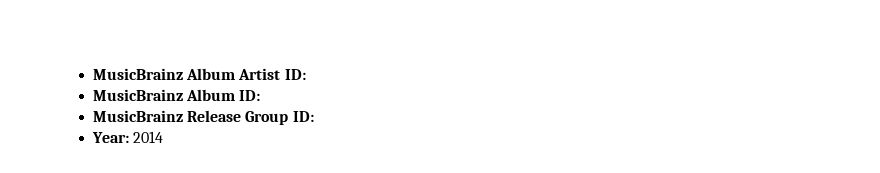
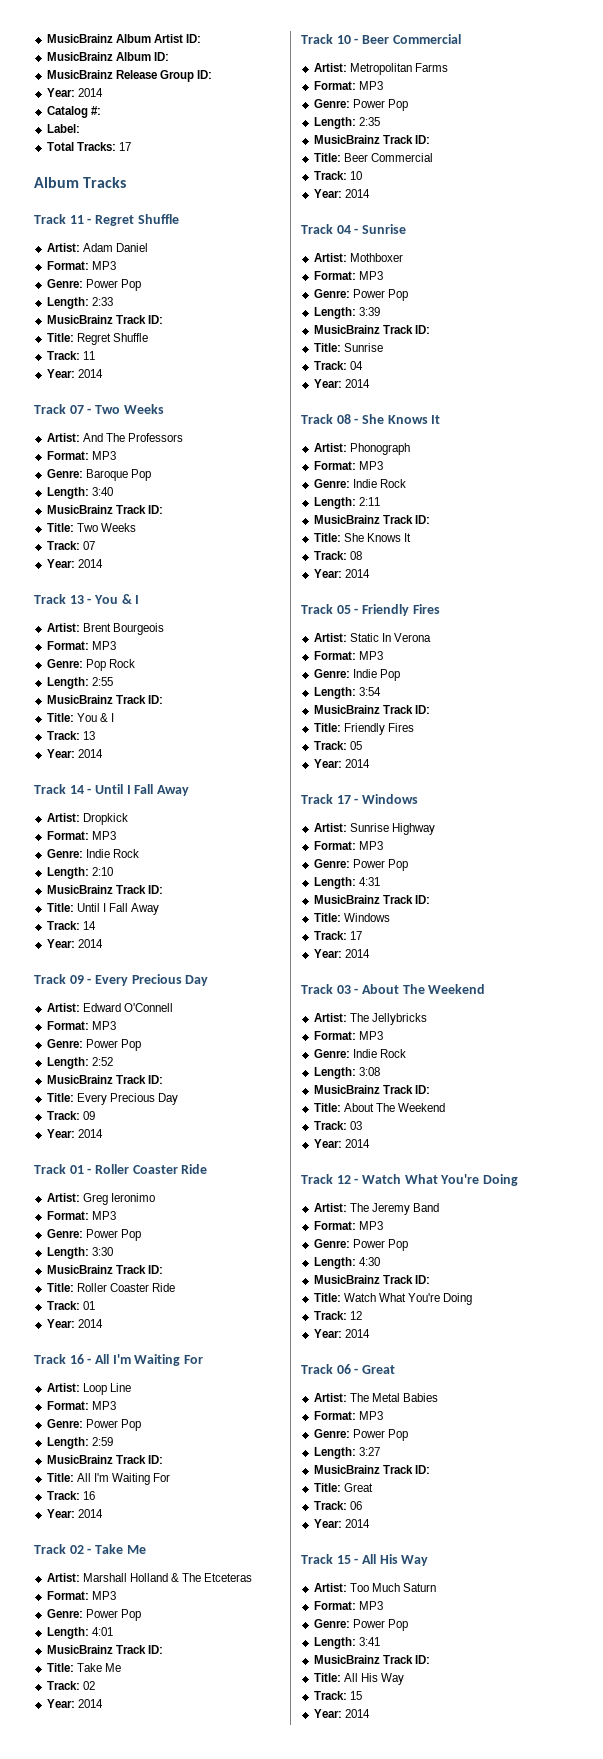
(164, 137) none -> [46,106,101,118] [46,124,80,133] [46,142,131,151] [34,177,127,188] [34,214,179,226] [46,243,148,252] [46,261,116,270] [46,279,141,291] [46,297,113,309] [46,315,163,324] [46,333,148,345] [46,351,95,360] [46,369,103,378] [34,404,164,414] [46,433,183,442] [46,451,116,460] [46,469,151,481] [46,487,113,499] [46,505,163,514] [46,523,136,532] [46,541,95,550] [46,559,103,568] [34,594,140,604] [46,623,164,635] [46,641,116,650] [46,659,135,671] [46,677,113,689] [46,695,163,704] [46,713,114,722] [46,731,95,740] [46,749,103,758] [34,784,189,796] [46,813,128,825] [46,831,116,840] [46,849,139,858] [46,867,113,879] [46,885,163,894] [46,903,160,915] [46,921,96,930] [46,939,103,948] [34,974,209,986] [46,1003,173,1012] [46,1021,116,1030] [46,1039,141,1051] [46,1057,113,1069] [46,1075,163,1084] [46,1093,178,1105] [46,1111,95,1120] [46,1129,103,1138] [34,1164,208,1174] [46,1193,155,1205] [46,1211,116,1220] [46,1229,141,1241] [46,1247,113,1259] [46,1265,163,1274] [46,1283,175,1292] [46,1301,95,1310] [46,1319,103,1328] [34,1354,203,1366] [46,1383,131,1395] [46,1401,116,1410] [46,1419,141,1431] [46,1437,113,1449] [46,1455,163,1464] [46,1473,171,1485] [46,1491,95,1500] [46,1509,103,1518] [34,1544,146,1554] [46,1573,253,1582] [46,1591,116,1600] [46,1609,141,1621] [46,1627,113,1639] [46,1645,163,1654] [46,1663,121,1672] [46,1681,95,1690] [46,1699,103,1708] [301,34,461,44] [313,63,448,75] [313,81,383,90] [313,99,408,111] [313,117,380,129] [313,135,430,144] [313,153,433,162] [313,171,362,180] [313,189,370,198] [301,224,406,234] [313,253,403,262] [313,271,383,280] [313,289,408,301] [313,307,380,319] [313,325,430,334] [313,343,383,352] [313,361,363,370] [313,379,370,388] [301,414,441,424] [313,443,410,455] [313,461,383,470] [313,479,406,488] [313,497,380,509] [313,515,430,524] [313,533,411,542] [313,551,362,560] [313,569,370,578] [301,604,440,616] [313,633,431,642] [313,651,383,660] [313,669,400,681] [313,687,381,699] [313,705,430,714] [313,723,414,735] [313,741,362,750] [313,759,370,768] [301,794,418,804] [313,823,435,835] [313,841,383,850] [313,859,408,871] [313,877,380,889] [313,895,430,904] [313,913,390,922] [313,931,362,940] [313,949,370,958] [301,984,486,994] [313,1013,427,1025] [313,1031,383,1040] [313,1049,406,1058] [313,1067,380,1079] [313,1085,430,1094] [313,1103,445,1112] [313,1121,362,1130] [313,1139,370,1148] [301,1174,518,1186] [313,1203,439,1215] [313,1221,383,1230] [313,1239,408,1251] [313,1257,380,1269] [313,1275,430,1284] [313,1293,473,1305] [313,1311,362,1320] [313,1329,370,1338] [301,1364,395,1374] [313,1393,438,1402] [313,1411,383,1420] [313,1429,408,1441] [313,1447,380,1459] [313,1465,430,1474] [313,1483,373,1492] [313,1501,362,1510] [313,1519,370,1528] [301,1554,429,1566] [313,1583,436,1592] [313,1601,383,1610] [313,1619,408,1631] [313,1637,380,1649] [313,1655,430,1664] [313,1673,404,1685] [313,1691,362,1700] [313,1709,370,1718] // Catalog #: // Label: // Total Tracks: 17 // Album Tracks // Track 11 - Regret Shuffle // Artist: Adam Daniel // Format: MP3 // Genre: Power Pop // Length: 2:33 // MusicBrainz Track ID: // Title: Regret Shuffle // Track: 11 // Year: 2014 // Track 07 - Two Weeks // Artist: And The Professors // Format: MP3 // Genre: Baroque Pop // Length: 3:40 // MusicBrainz Track ID: // Title: Two Weeks // Track: 07 // Year: 2014 // Track 13 - You & I // Artist: Brent Bourgeois // Format: MP3 // Genre: Pop Rock // Length: 2:55 // MusicBrainz Track ID: // Title: You & I // Track: 13 // Year: 2014 // Track 14 - Until I Fall Away // Artist: Dropkick // Format: MP3 // Genre: Indie Rock // Length: 2:10 // MusicBrainz Track ID: // Title: Until I Fall Away // Track: 14 // Year: 2014 // Track 09 - Every Precious Day // Artist: Edward O'Connell // Format: MP3 // Genre: Power Pop // Length: 2:52 // MusicBrainz Track ID: // Title: Every Precious Day // Track: 09 // Year: 2014 // Track 01 - Roller Coaster Ride // Artist: Greg Ieronimo // Format: MP3 // Genre: Power Pop // Length: 3:30 // MusicBrainz Track ID: // Title: Roller Coaster Ride // Track: 01 // Year: 2014 // Track 16 - All I'm Waiting For // Artist: Loop Line // Format: MP3 // Genre: Power Pop // Length: 2:59 // MusicBrainz Track ID: // Title: All I'm Waiting For // Track: 16 // Year: 2014 // Track 02 - Take Me // Artist: Marshall Holland & The Etceteras // Format: MP3 // Genre: Power Pop // Length: 4:01 // MusicBrainz Track ID: // Title: Take Me // Track: 02 // Year: 2014 // Track 10 - Beer Commercial // Artist: Metropolitan Farms // Format: MP3 // Genre: Power Pop // Length: 2:35 // MusicBrainz Track ID: // Title: Beer Commercial // Track: 10 // Year: 2014 // Track 04 - Sunrise // Artist: Mothboxer // Format: MP3 // Genre: Power Pop // Length: 3:39 // MusicBrainz Track ID: // Title: Sunrise // Track: 04 // Year: 2014 // Track 08 - She Knows It // Artist: Phonograph // Format: MP3 // Genre: Indie Rock // Length: 2:11 // MusicBrainz Track ID: // Title: She Knows It // Track: 08 // Year: 2014 // Track 05 - Friendly Fires // Artist: Static In Verona // Format: MP3 // Genre: Indie Pop // Length: 3:54 // MusicBrainz Track ID: // Title: Friendly Fires // Track: 05 // Year: 2014 // Track 17 - Windows // Artist: Sunrise Highway // Format: MP3 // Genre: Power Pop // Length: 4:31 // MusicBrainz Track ID: // Title: Windows // Track: 17 // Year: 2014 // Track 03 - About The Weekend // Artist: The Jellybricks // Format: MP3 // Genre: Indie Rock // Length: 3:08 // MusicBrainz Track ID: // Title: About The Weekend // Track: 03 // Year: 2014 // Track 12 - Watch What You're Doing // Artist: The Jeremy Band // Format: MP3 // Genre: Power Pop // Length: 4:30 // MusicBrainz Track ID: // Title: Watch What You're Doing // Track: 12 // Year: 2014 // Track 06 - Great // Artist: The Metal Babies // Format: MP3 // Genre: Power Pop // Length: 3:27 // MusicBrainz Track ID: // Title: Great // Track: 06 // Year: 2014 // Track 15 - All His Way // Artist: Too Much Saturn // Format: MP3 // Genre: Power Pop // Length: 3:41 // MusicBrainz Track ID: // Title: All His Way // Track: 15 // Year: 2014

